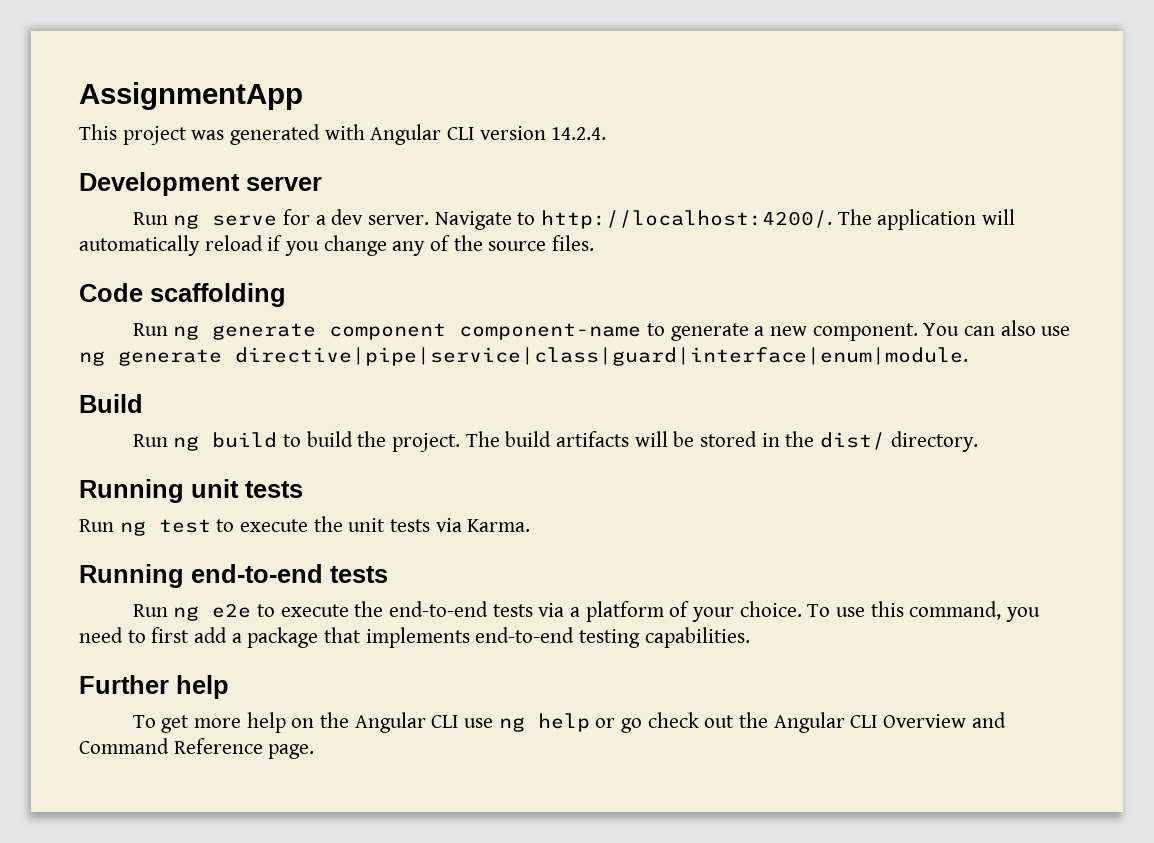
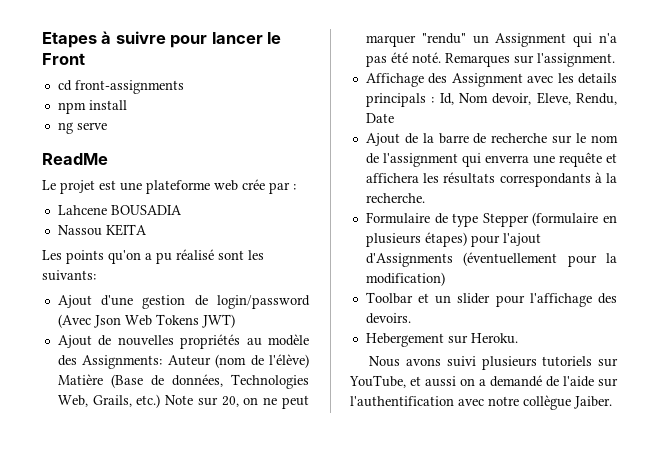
[79,82,303,110] [79,124,607,145] [79,172,322,196] [132,209,1015,230] [79,235,595,256] [79,283,286,307] [132,320,1071,341] [79,347,968,366] [79,394,143,413] [132,431,978,452] [79,479,303,503] [79,516,531,536] [79,564,388,588] [132,601,1040,622] [79,627,750,648] [79,675,229,699] [132,712,1006,733] [79,738,315,759] AssignmentApp // This project was generated with Angular CLI version 14.2.4. // Development server // Run ng serve for a dev server. Navigate to http://localhost:4200/. The application will automatically reload if you change any of the source files. // Code scaffolding // Run ng generate component component-name to generate a new component. You can also use ng generate directive|pipe|service|class|guard|interface|enum|module. // Build // Run ng build to build the project. The build artifacts will be stored in the dist/ directory. // Running unit tests // Run ng test to execute the unit tests via Karma. // Running end-to-end tests // Run ng e2e to execute the end-to-end tests via a platform of your choice. To use this command, you need to first add a package that implements end-to-end testing capabilities. // Further help // To get more help on the Angular CLI use ng help or go check out the Angular CLI Overview and Command Reference page. -> [42,31,282,48] [42,53,85,65] [57,80,184,94] [57,100,127,114] [57,122,107,134] [42,153,108,165] [42,179,296,194] [57,205,182,215] [57,224,147,236] [42,249,264,264] [42,270,96,281] [57,295,310,309] [57,314,235,328] [57,334,309,349] [57,354,309,369] [57,374,309,389] [57,394,309,409] [365,33,617,47] [365,52,615,67] [365,73,617,87] [365,92,617,107] [365,113,394,123] [365,133,618,146] [365,152,617,167] [365,172,617,187] [365,193,425,203] [365,212,617,227] [365,232,541,247] [365,252,617,267] [365,272,445,286] [365,292,617,307] [365,313,411,324] [365,333,518,347] [369,356,618,370] [349,375,618,388] [350,395,612,410] Etapes à suivre pour lancer le Front // cd front-assignments // npm install // ng serve // ReadMe // Le projet est une plateforme web crée par : // Lahcene BOUSADIA // Nassou KEITA // Les points qu'on a pu réalisé sont les suivants: // Ajout d'une gestion de login/password (Avec Json Web Tokens JWT) // Ajout de nouvelles propriétés au modèle des Assignments: Auteur (nom de l'élève) Matière (Base de données, Technologies Web, Grails, etc.) Note sur 20, on ne peut marquer "rendu" un Assignment qui n'a pas été noté. Remarques sur l'assignment. // Affichage des Assignment avec les details principals : Id, Nom devoir, Eleve, Rendu, Date // Ajout de la barre de recherche sur le nom de l'assignment qui enverra une requête et affichera les résultats correspondants à la recherche. // Formulaire de type Stepper (formulaire en plusieurs étapes) pour l'ajout d'Assignments (éventuellement pour la modification) // Toolbar et un slider pour l'affichage des devoirs. // Hebergement sur Heroku. // Nous avons suivi plusieurs tutoriels sur YouTube, et aussi on a demandé de l'aide sur l'authentification avec notre collègue Jaiber.

